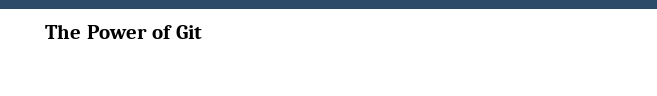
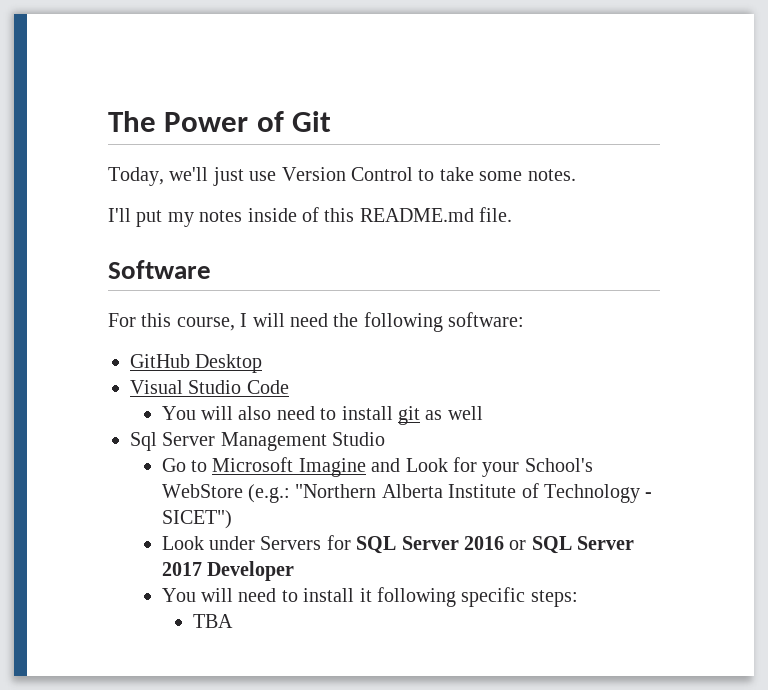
(202, 32) none -> [108,167,576,186] [108,207,513,227] [108,260,211,279] [108,312,525,332] [130,354,263,373] [130,380,289,394] [161,406,483,425] [130,432,386,451] [161,457,593,477] [161,483,653,503] [161,510,232,529] [161,535,635,554] [161,561,295,581] [161,587,578,607] [193,614,234,628] // Today, we'll just use Version Control to take some notes. // I'll put my notes inside of this README.md file. // Software // For this course, I will need the following software: // GitHub Desktop // Visual Studio Code // You will also need to install git as well // Sql Server Management Studio // Go to Microsoft Imagine and Look for your School's WebStore (e.g.: "Northern Alberta Institute of Technology - SICET") // Look under Servers for SQL Server 2016 or SQL Server 2017 Developer // You will need to install it following specific steps: // TBA

